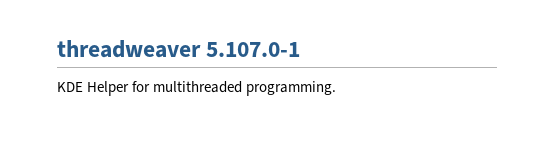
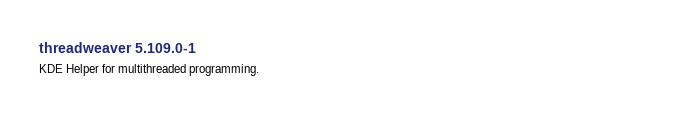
[206,42,301,57] 5.107.0-1 -> [135,43,196,53] 5.109.0-1

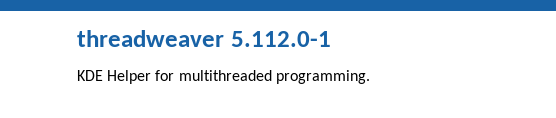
[135,43,196,53] 5.109.0-1 -> [230,31,331,47] 5.112.0-1

